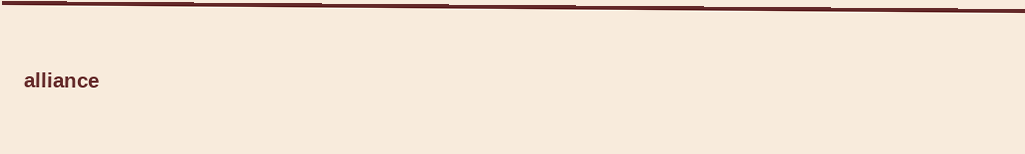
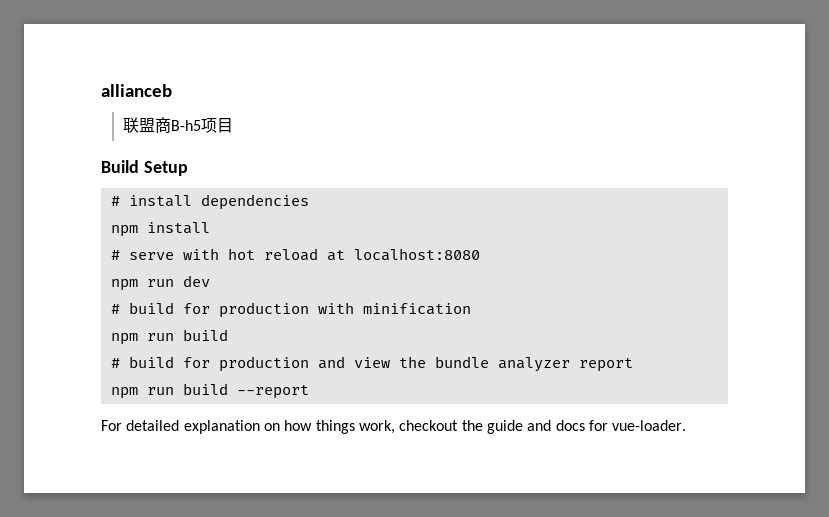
[23,72,100,88] alliance -> [101,84,172,97] [123,117,234,133] [101,160,188,176] [110,194,309,210] [110,222,210,237] [110,248,480,261] [110,275,210,291] [110,302,471,318] [110,329,228,345] [110,356,633,372] [110,383,309,399] [101,420,687,434] allianceb // 联盟商B-h5项目 // Build Setup // # install dependencies // npm install // # serve with hot reload at localhost:8080 // npm run dev // # build for production with minification // npm run build // # build for production and view the bundle analyzer report // npm run build --report // For detailed explanation on how things work, checkout the guide and docs for vue-loader.

